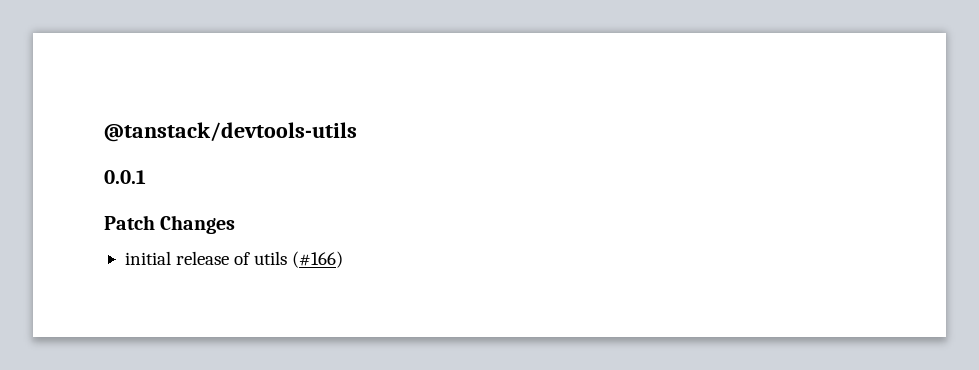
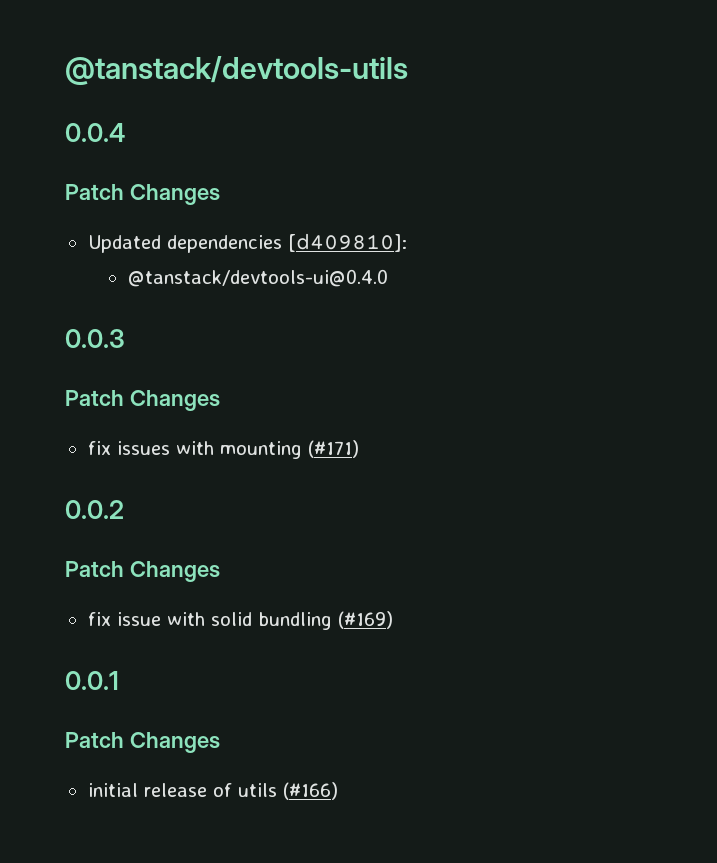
(357, 132) none -> [65,123,125,142] [65,184,220,205] [87,233,407,253] [127,269,388,287] [65,329,125,348] [65,390,220,411] [87,440,359,459] [65,500,124,519] [65,561,220,582] [87,611,393,630] // 0.0.4 // Patch Changes // Updated dependencies [d409810]: // @tanstack/devtools-ui@0.4.0 // 0.0.3 // Patch Changes // fix issues with mounting (#171) // 0.0.2 // Patch Changes // fix issue with solid bundling (#169)

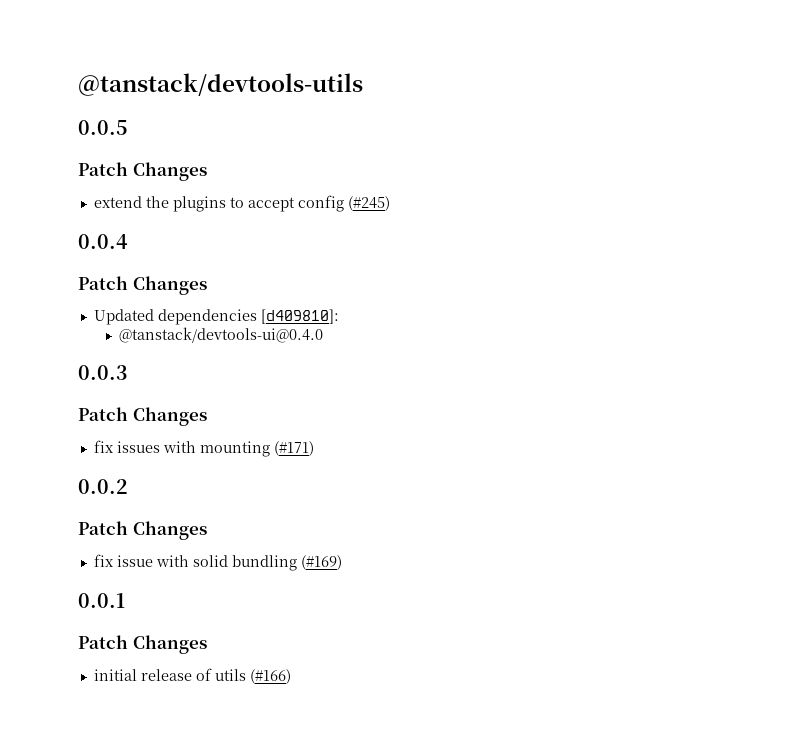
(408, 71) none -> [78,120,128,135] [78,162,207,181] [93,195,390,212] // 0.0.5 // Patch Changes // extend the plugins to accept config (#245)

